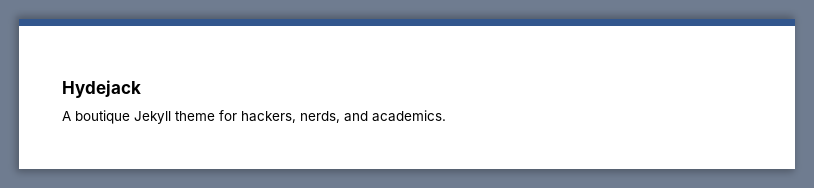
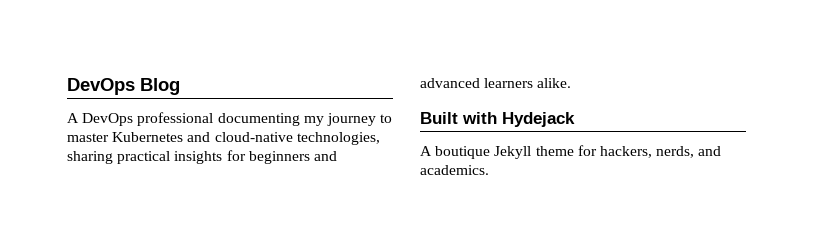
(62, 89) none -> [67,78,180,95] [67,112,393,126] [67,132,380,145] [67,150,337,164] [420,78,572,88] [420,112,497,124] DevOps Blog // A DevOps professional documenting my journey to master Kubernetes and cloud-native technologies, sharing practical insights for beginners and advanced learners alike. // Built with

